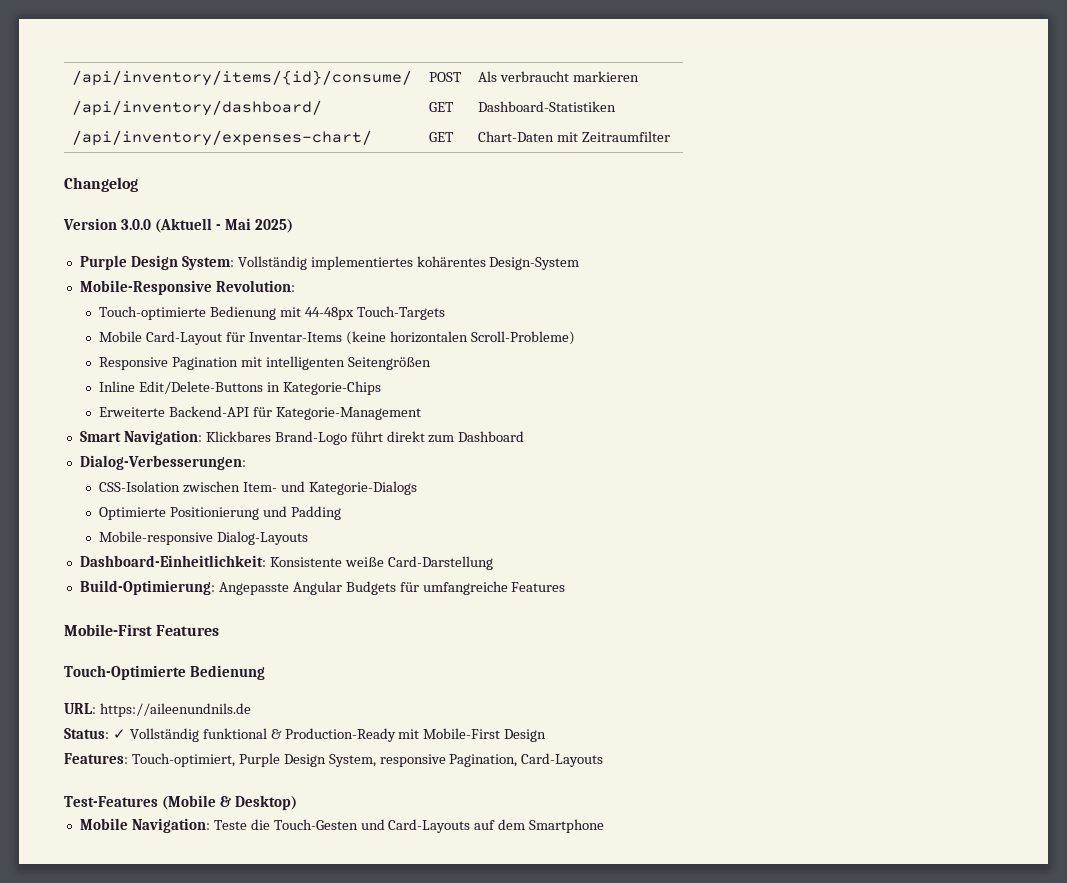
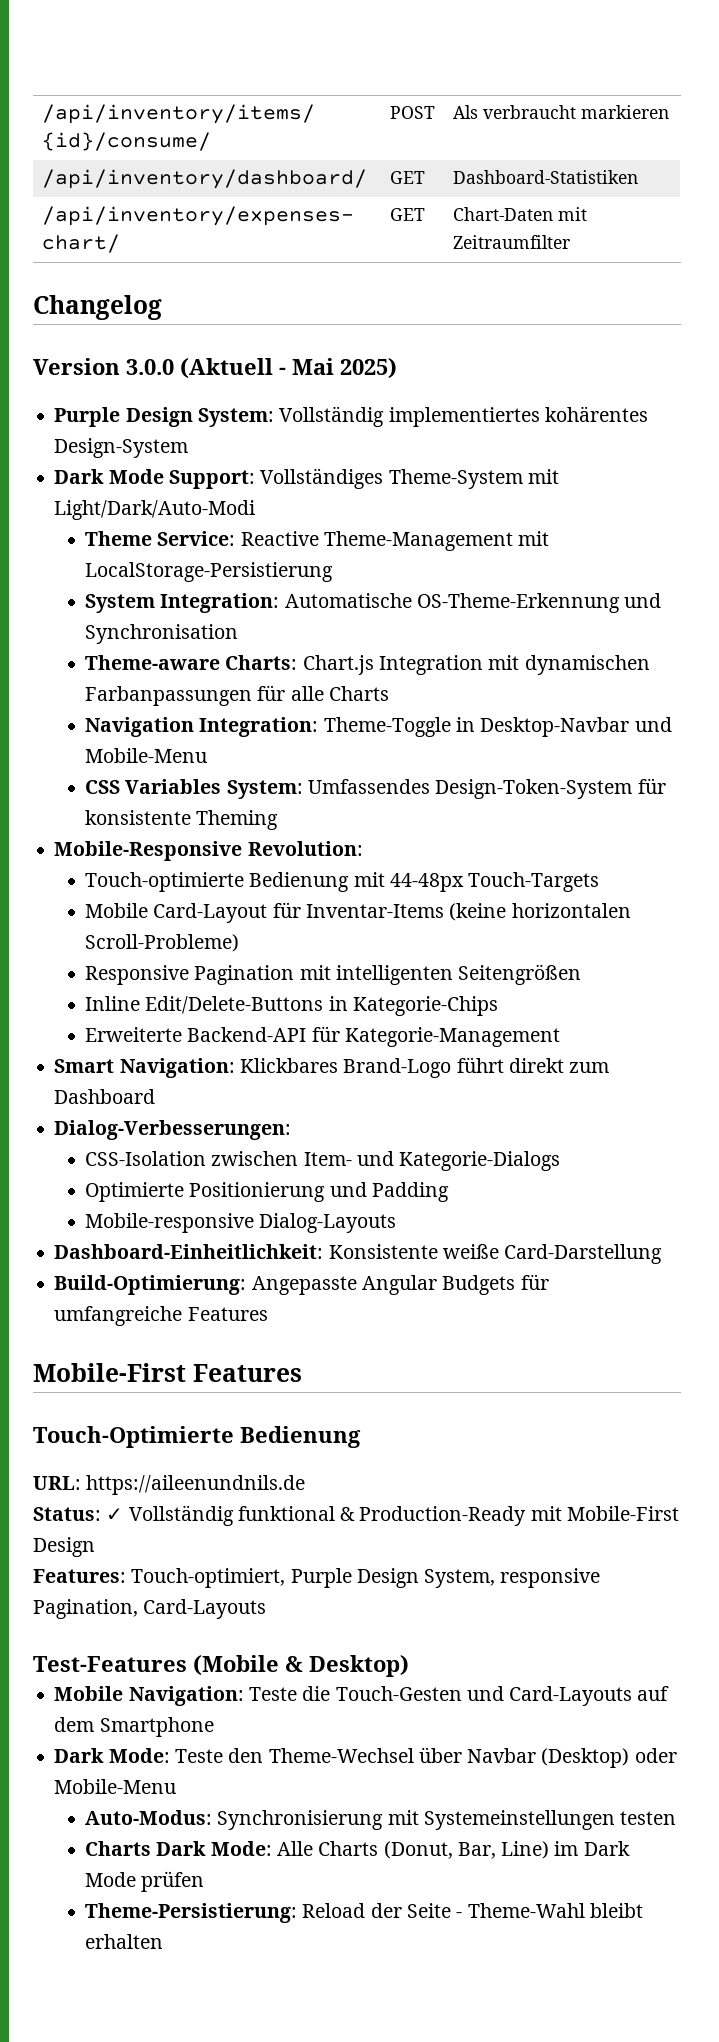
(580, 263) none -> [54,468,559,489] [54,500,256,520] [85,531,550,551] [85,562,334,582] [85,593,662,613] [85,624,239,644] [85,655,650,675] [85,685,390,706] [85,717,672,737] [85,748,208,763] [85,778,666,799] [85,810,279,830] // Dark Mode Support: Vollständiges Theme-System mit Light/Dark/Auto-Modi // Theme Service: Reactive Theme-Management mit LocalStorage-Persistierung // System Integration: Automatische OS-Theme-Erkennung und Synchronisation // Theme-aware Charts: Chart.js Integration mit dynamischen Farbanpassungen für alle Charts // Navigation Integration: Theme-Toggle in Desktop-Navbar und Mobile-Menu // CSS Variables System: Umfassendes Design-Token-System für konsistente Theming
(605, 826) none -> [54,1747,677,1768] [54,1779,177,1794] [85,1810,677,1830] [85,1841,630,1859] [85,1871,205,1892] [85,1903,643,1923] [85,1934,164,1949] // Dark Mode: Teste den Theme-Wechsel über Navbar (Desktop) oder Mobile-Menu // Auto-Modus: Synchronisierung mit Systemeinstellungen testen // Charts Dark Mode: Alle Charts (Donut, Bar, Line) im Dark Mode prüfen // Theme-Persistierung: Reload der Seite - Theme-Wahl bleibt erhalten

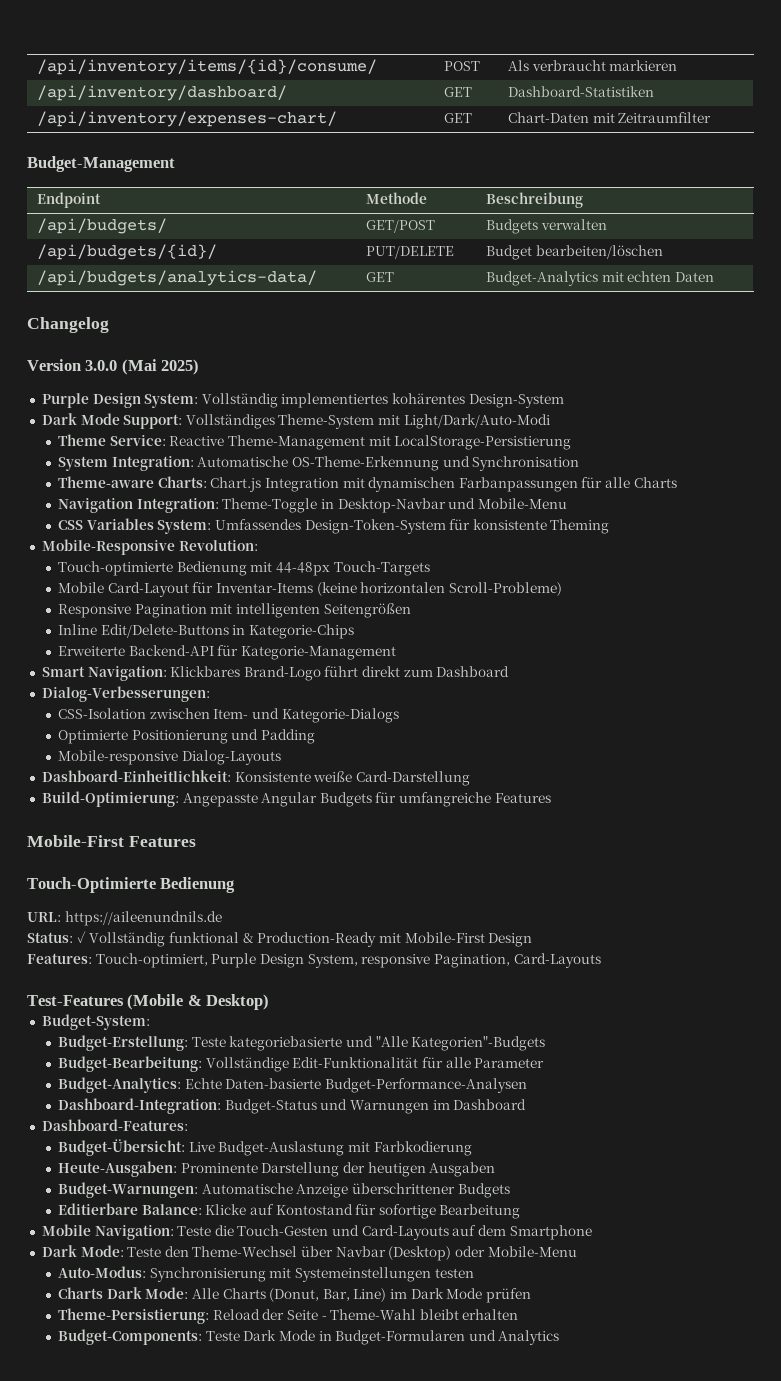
(570, 242) none -> [27,156,175,172] [37,192,102,208] [366,192,428,204] [486,192,584,208] [37,218,168,234] [366,220,436,233] [486,219,607,234] [37,244,218,260] [366,246,455,259] [486,245,663,260] [37,270,318,286] [366,272,395,282] [486,271,715,286] // Budget-Management // Endpoint | Methode | Beschreibung // /api/budgets/ | GET/POST | Budgets verwalten // /api/budgets/{id}/ | PUT/DELETE | Budget bearbeiten/löschen // /api/budgets/analytics-data/ | GET | Budget-Analytics mit echten Daten
[180,358,334,379] (Aktuell - Mai -> [121,359,157,375] (Mai
(409, 1666) none -> [41,1014,150,1030] [57,1035,546,1051] [57,1056,545,1072] [57,1077,527,1093] [57,1098,527,1114] [41,1119,188,1131] [57,1139,472,1156] [57,1161,496,1177] [57,1182,510,1198] [57,1203,521,1219] // Budget-System: // Budget-Erstellung: Teste kategoriebasierte und "Alle Kategorien"-Budgets // Budget-Bearbeitung: Vollständige Edit-Funktionalität für alle Parameter // Budget-Analytics: Echte Daten-basierte Budget-Performance-Analysen // Dashboard-Integration: Budget-Status und Warnungen im Dashboard // Dashboard-Features: // Budget-Übersicht: Live Budget-Auslastung mit Farbkodierung // Heute-Ausgaben: Prominente Darstellung der heutigen Ausgaben // Budget-Warnungen: Automatische Anzeige überschrittener Budgets // Editierbare Balance: Klicke auf Kontostand für sofortige Bearbeitung
(164, 1941) none -> [57,1329,560,1345] // Budget-Components: Teste Dark Mode in Budget-Formularen und Analytics

